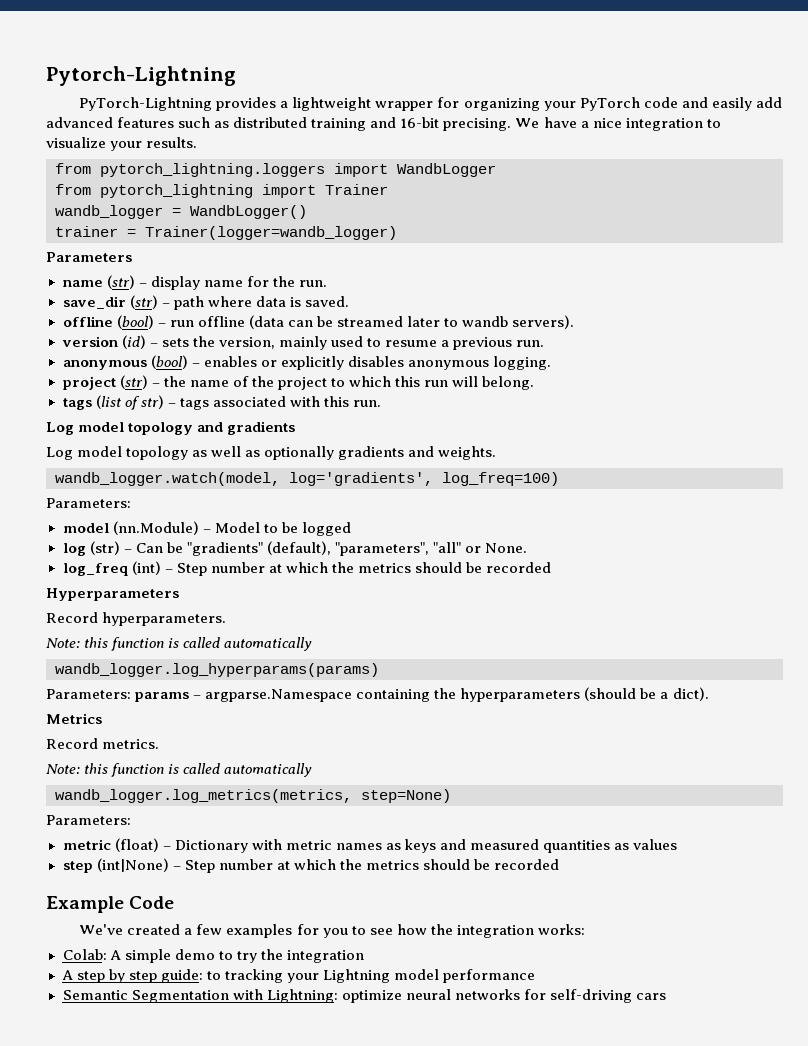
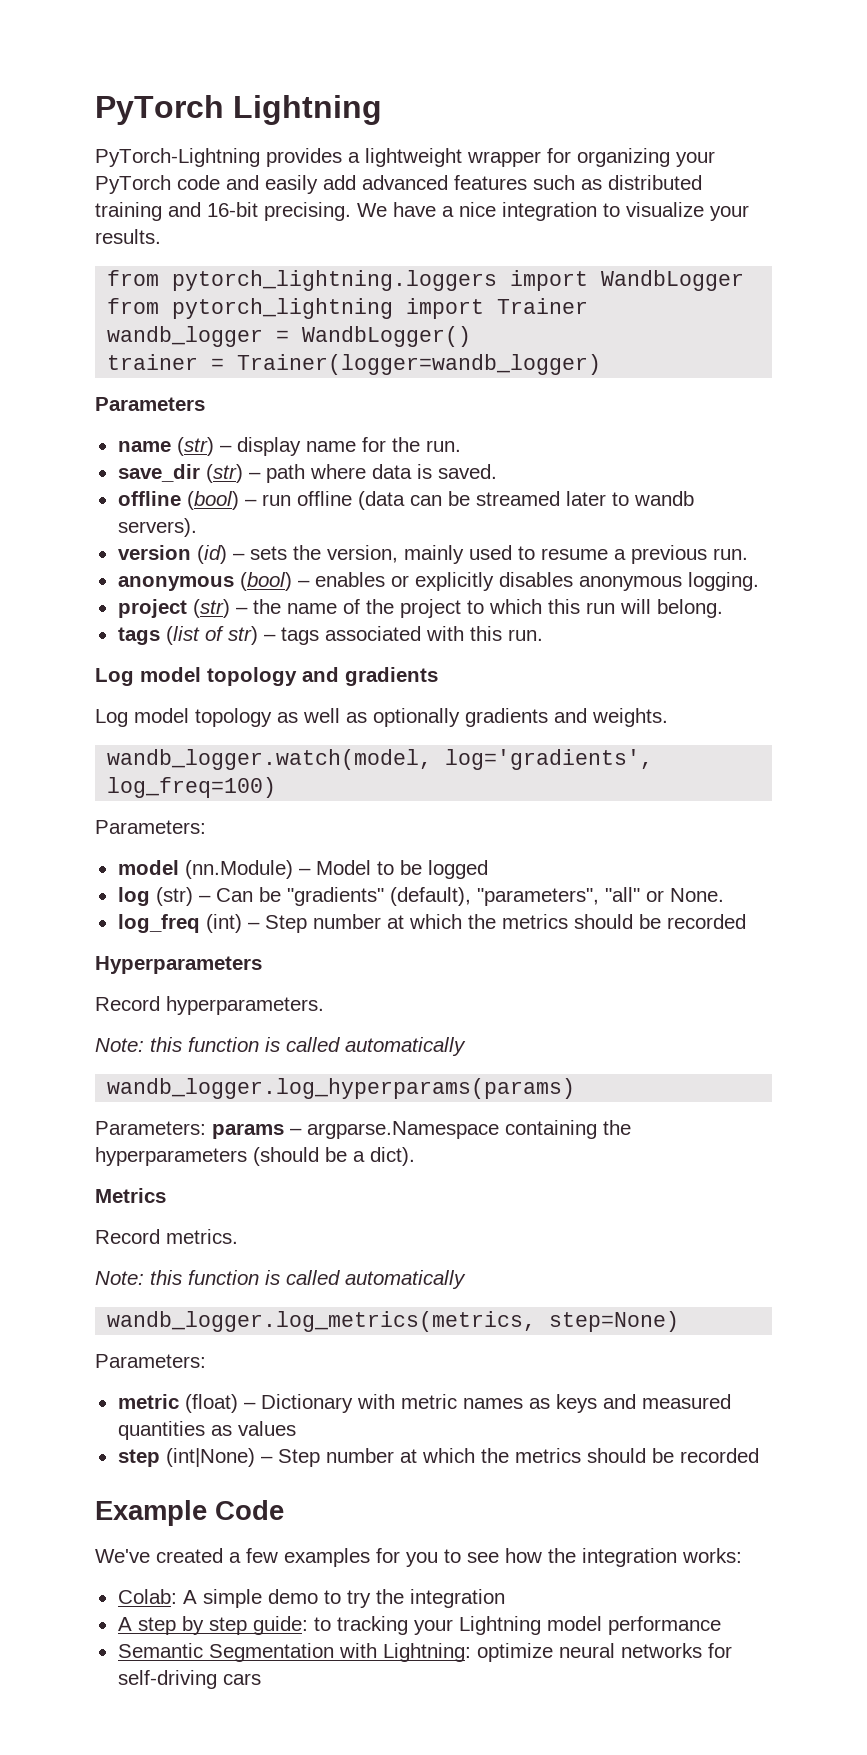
[46,66,236,86] Pytorch-Lightning -> [95,95,382,125] PyTorch Lightning

